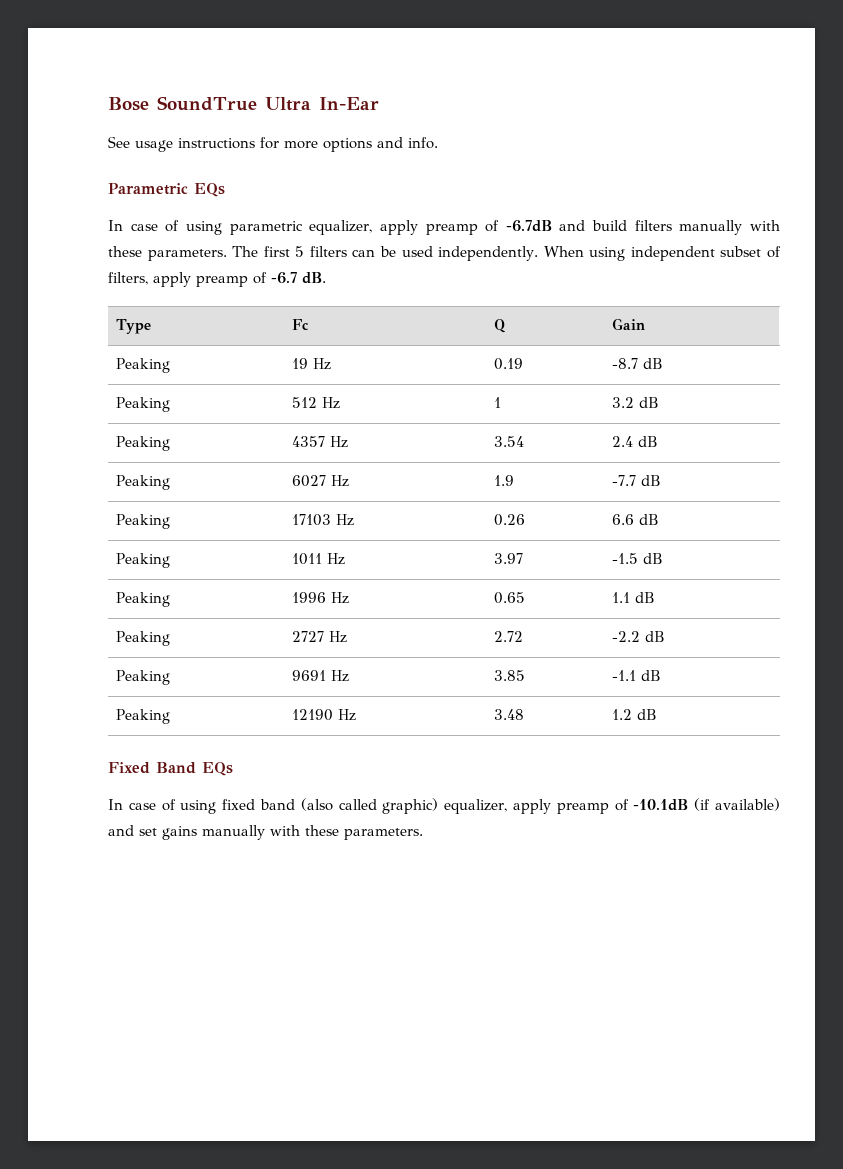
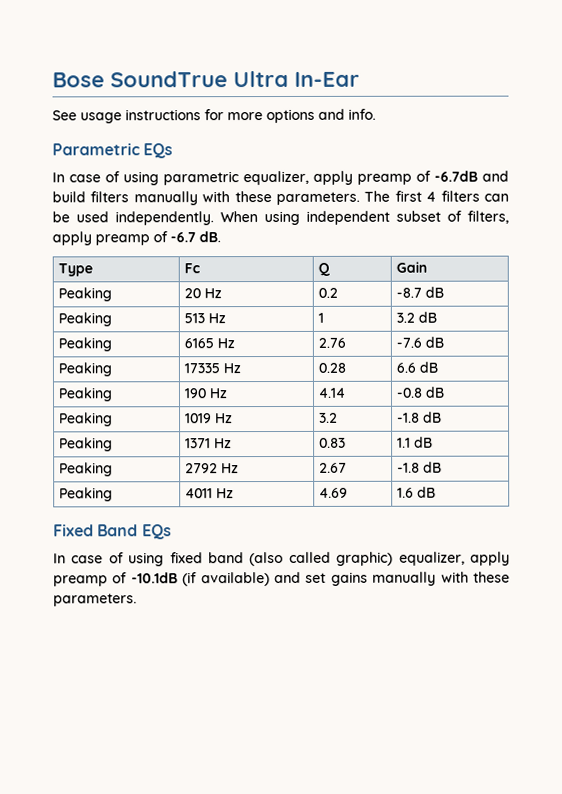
[295,246,305,257] 5 -> [426,191,437,202] 4
[291,358,331,370] [493,358,523,370] 19 Hz | 0.19 -> [183,288,222,299] [317,287,338,298] 20 Hz | 0.2
[291,397,317,408] 512 -> [183,313,205,324] 513
[291,436,348,448] [493,436,524,447] [611,436,658,447] [115,475,170,490] [291,475,349,487] [493,475,514,486] [611,475,661,486] [115,514,170,529] [291,514,354,526] [493,514,525,526] 4357 Hz | 3.54 | 2.4 dB // Peaking | 6027 Hz | 1.9 | -7.7 dB // Peaking | 17103 Hz | 0.26 -> [183,338,235,349] [317,337,346,348] [395,336,444,348] [57,362,112,377] [183,363,241,374] [317,362,346,373] 6165 Hz | 2.76 | -7.6 dB // Peaking | 17335 Hz | 0.28
[291,553,345,565] [493,553,523,564] [611,553,663,564] [115,592,170,607] [291,592,349,604] [493,592,525,604] 1011 Hz | 3.97 | -1.5 dB // Peaking | 1996 Hz | 0.65 -> [183,388,228,399] [317,387,346,398] [395,386,445,398] [58,412,113,427] [184,413,233,424] [318,412,338,423] [396,411,442,423] [58,437,113,452] [184,438,232,449] [318,437,346,448] 190 Hz | 4.14 | -0.8 dB // Peaking | 1019 Hz | 3.2 | -1.8 dB // Peaking | 1371 Hz | 0.83
[291,631,347,643] [493,631,523,642] [611,631,665,642] [115,670,170,685] [291,670,349,682] [493,670,525,681] [611,670,661,681] [115,709,170,724] [291,709,356,721] [493,709,524,720] [611,709,632,720] 2727 Hz | 2.72 | -2.2 dB // Peaking | 9691 Hz | 3.85 | -1.1 dB // Peaking | 12190 Hz | 3.48 | 1.2 -> [184,463,239,474] [318,462,347,473] [396,461,442,473] [58,487,113,502] [184,488,234,499] [318,487,348,498] [396,487,414,498] 2792 Hz | 2.67 | -1.8 dB // Peaking | 4011 Hz | 4.69 | 1.6

